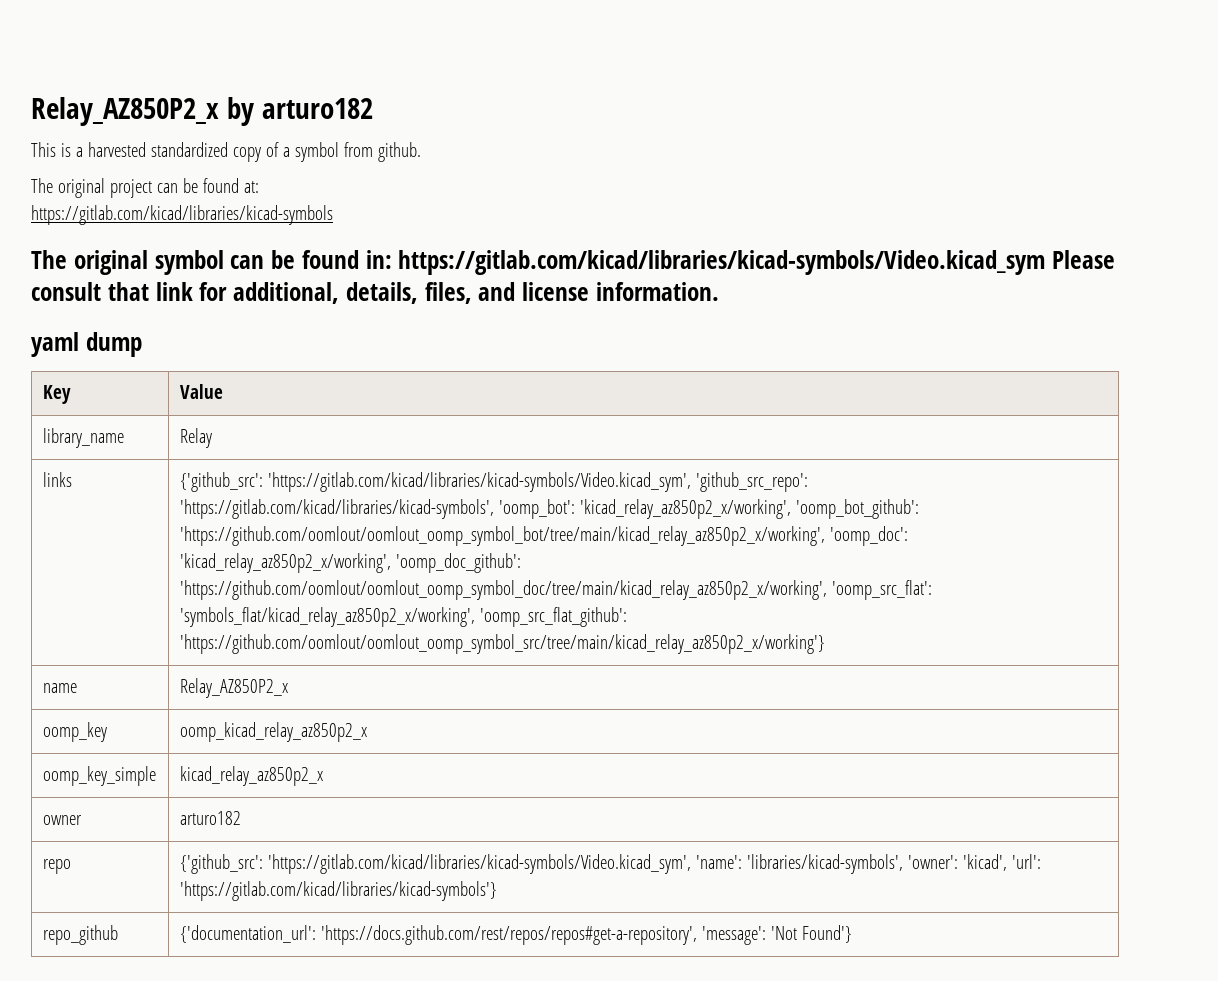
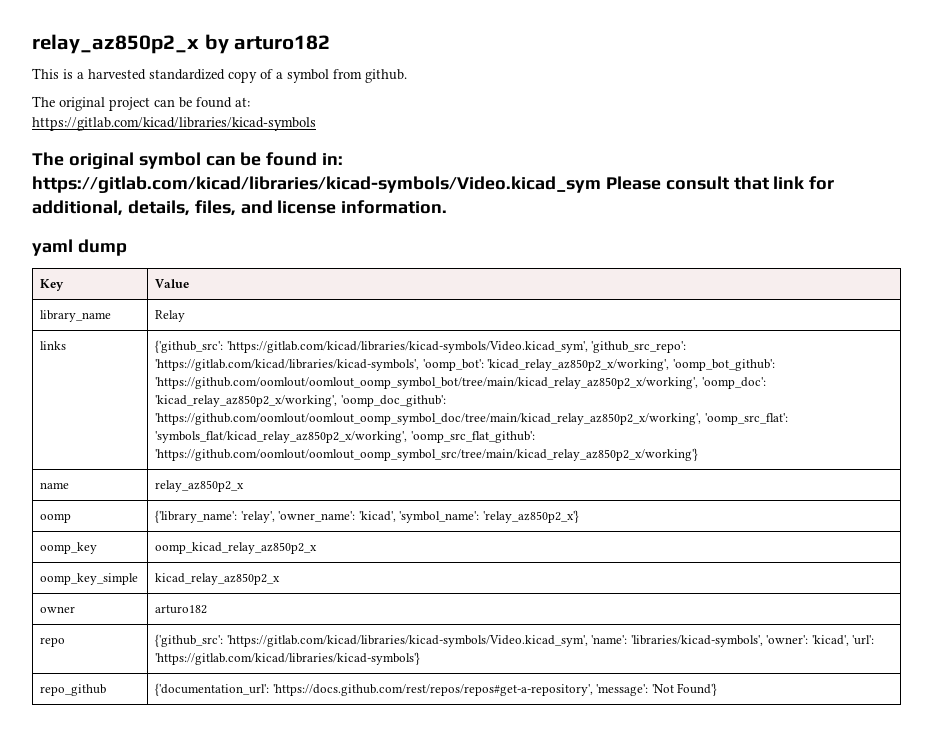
[31,97,219,126] Relay_AZ850P2_x -> [32,34,199,54] relay_az850p2_x
[179,678,288,698] Relay_AZ850P2_x -> [155,480,245,492] [40,513,72,523] [155,510,579,523] relay_az850p2_x // oomp | {'library_name': 'relay', 'owner_name': 'kicad', 'symbol_name': 'relay_az850p2_x'}

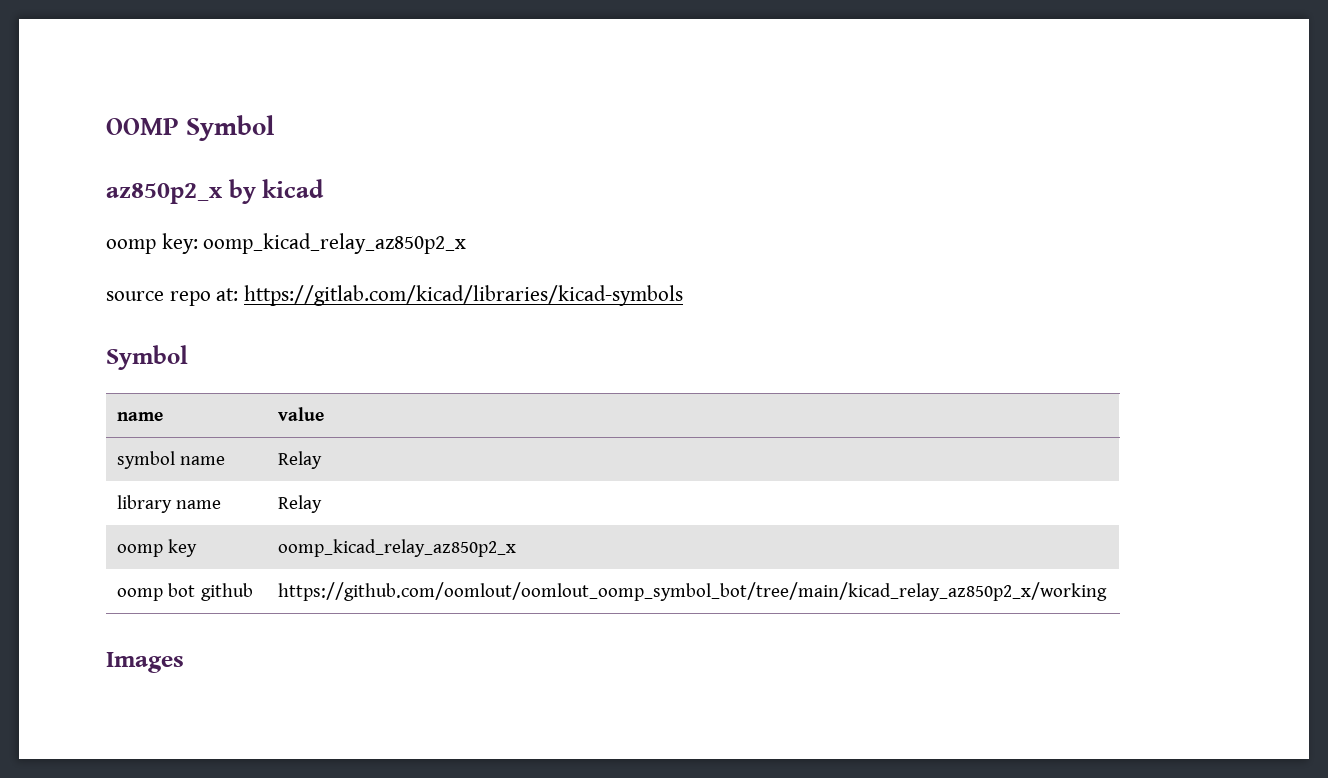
[32,34,331,54] [32,68,407,83] [32,96,232,111] relay_az850p2_x by arturo182 // This is a harvested standardized copy of a symbol from github. // The original project can be found -> [106,115,275,141] [106,179,325,204] [106,233,467,254] [106,291,211,306] OOMP Symbol // az850p2_x by kicad // oomp key: oomp_kicad_relay_az850p2_x // source repo
(250, 102) // -> (239, 294) none
[32,152,344,169] [32,176,835,193] [32,200,448,216] [32,239,127,256] [40,279,65,291] [155,279,190,288] [40,310,112,322] [155,310,186,322] [40,341,67,350] [155,340,687,353] [155,359,775,371] [155,377,766,389] [155,395,446,407] [155,413,788,425] [155,431,535,443] [155,448,699,461] [40,482,70,489] [155,480,245,492] [40,513,72,523] [155,510,579,523] [40,542,98,554] [155,542,318,554] [40,573,139,585] [155,573,281,585] [40,606,76,613] [155,605,208,614] [40,637,66,647] [155,634,875,647] [155,652,421,665] [40,684,107,696] [155,683,718,696] The original symbol can be found in: https://gitlab.com/kicad/libraries/kicad-symbols/Video.kicad_sym Please consult that link for additional, details, files, and license information. // yaml dump // Key | Value // library_name | Relay // links | {'github_src': 'https://gitlab.com/kicad/libraries/kicad-symbols/Video.kicad_sym', 'github_src_repo': 'https://gitlab.com/kicad/libraries/kicad-symbols', 'oomp_bot': 'kicad_relay_az850p2_x/working', 'oomp_bot_github': 'https://github.com/oomlout/oomlout_oomp_symbol_bot/tree/main/kicad_relay_az850p2_x/working', 'oomp_doc': 'kicad_relay_az850p2_x/working', 'oomp_doc_github': 'https://github.com/oomlout/oomlout_oomp_symbol_doc/tree/main/kicad_relay_az850p2_x/working', 'oomp_src_flat': 'symbols_flat/kicad_relay_az850p2_x/working', 'oomp_src_flat_github': 'https://github.com/oomlout/oomlout_oomp_symbol_src/tree/main/kicad_relay_az850p2_x/working'} // name | relay_az850p2_x // oomp | {'library_name': 'relay', 'owner_name': 'kicad', 'symbol_name': 'relay_az850p2_x'} // oomp_key | oomp_kicad_relay_az850p2_x // oomp_key_simple | kicad_relay_az850p2_x // owner | arturo182 // repo | {'github_src': 'https://gitlab.com/kicad/libraries/kicad-symbols/Video.kicad_sym', 'name': 'libraries/kicad-symbols', 'owner': 'kicad', 'url': 'https://gitlab.com/kicad/libraries/kicad-symbols'} // repo_github | {'documentation_url': 'https://docs.github.com/rest/repos/repos#get-a-repository', 'message': 'Not Found'} -> [106,345,188,370] [117,412,164,421] [278,407,325,421] [117,451,226,469] [278,451,323,469] [117,495,222,513] [278,495,323,513] [117,539,198,557] [278,539,517,557] [117,583,253,601] [278,582,1108,601] [106,652,184,673] Symbol // name | value // symbol name | Relay // library name | Relay // oomp key | oomp_kicad_relay_az850p2_x // oomp bot github | https://github.com/oomlout/oomlout_oomp_symbol_bot/tree/main/kicad_relay_az850p2_x/working // Images

